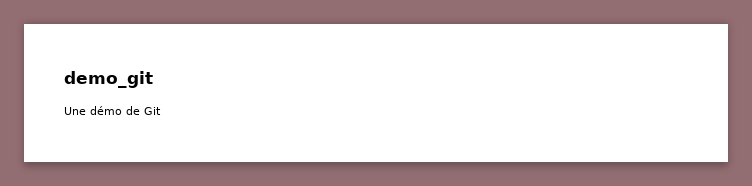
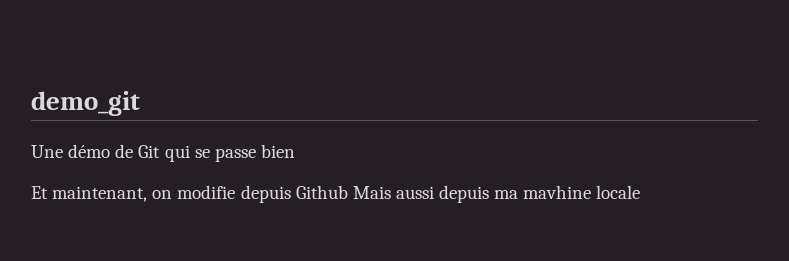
(161, 111) none -> [164,144,295,162] [31,185,641,203] qui se passe bien // Et maintenant, on modifie depuis Github Mais aussi depuis ma mavhine locale

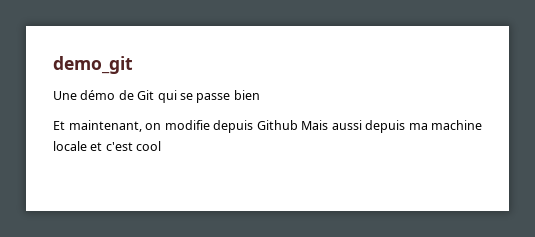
[523,185,641,199] mavhine locale -> [431,120,482,130] [53,141,162,151] machine locale et c'est cool

